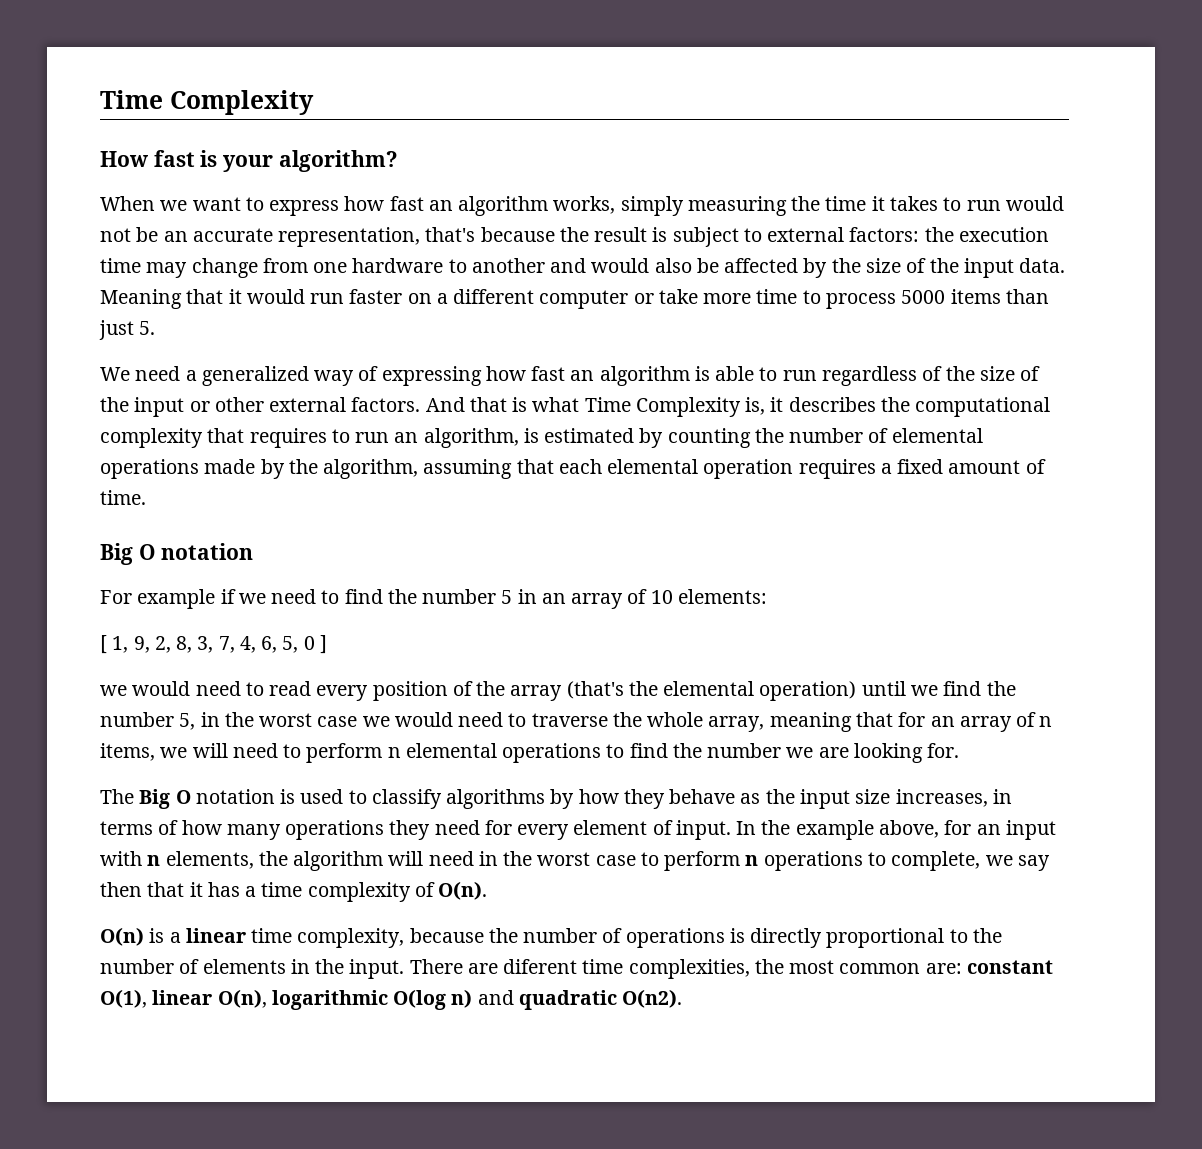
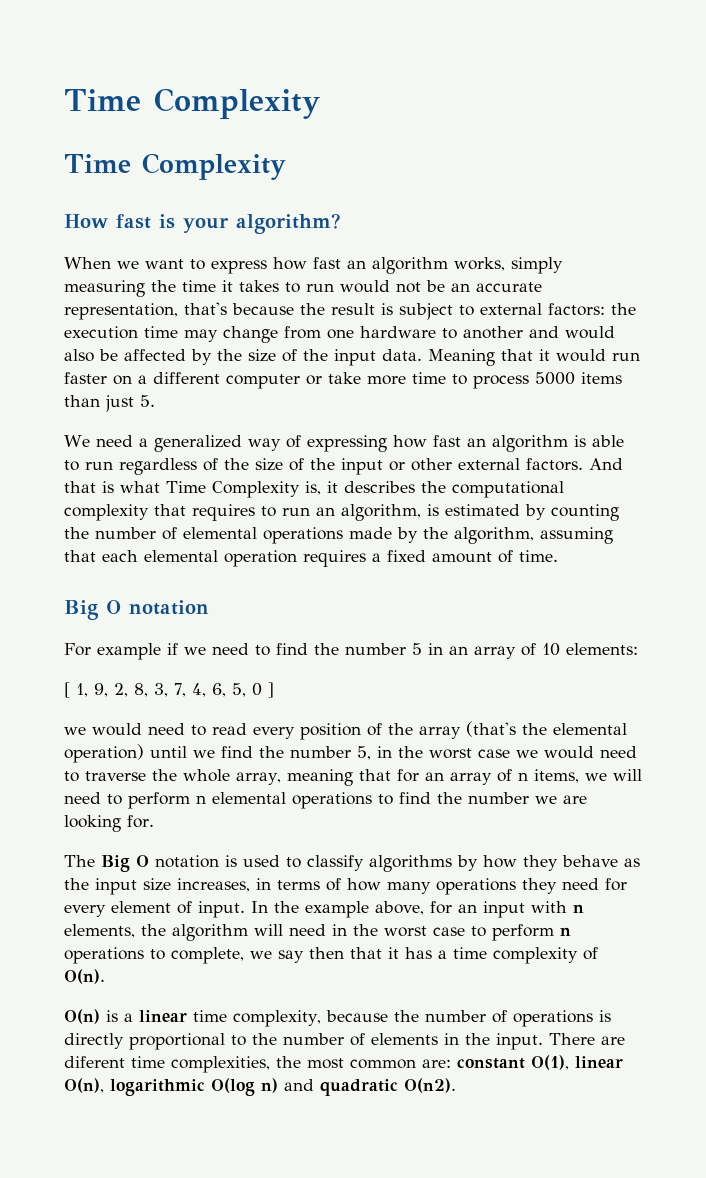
[100,90,314,115] Time Complexity -> [64,88,320,119] [64,153,286,180] Time Complexity // Time Complexity

